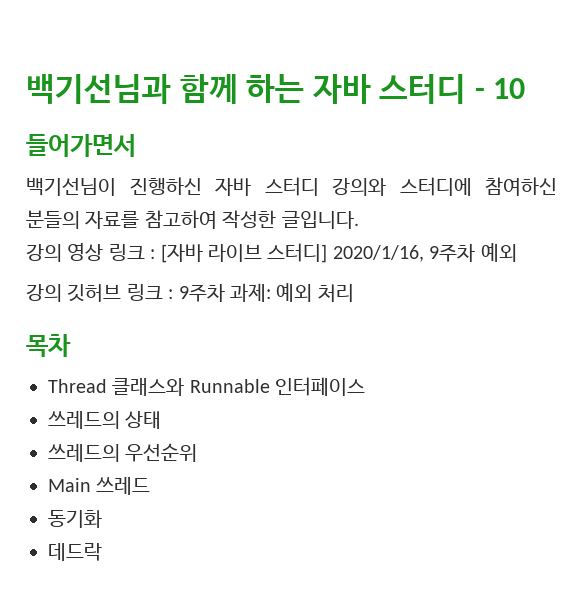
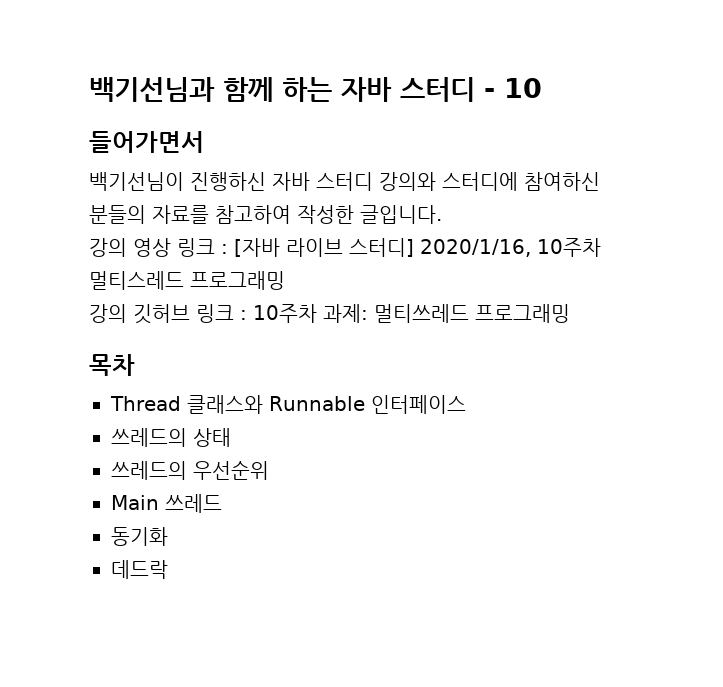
[429,243,517,262] 9주차 예외 -> [537,238,601,257] [89,271,285,290] 10주차 멀티스레드 프로그래밍
[178,283,354,302] 9주차 과제: 예외 처리 -> [253,304,570,323] 10주차 과제: 멀티쓰레드 프로그래밍

